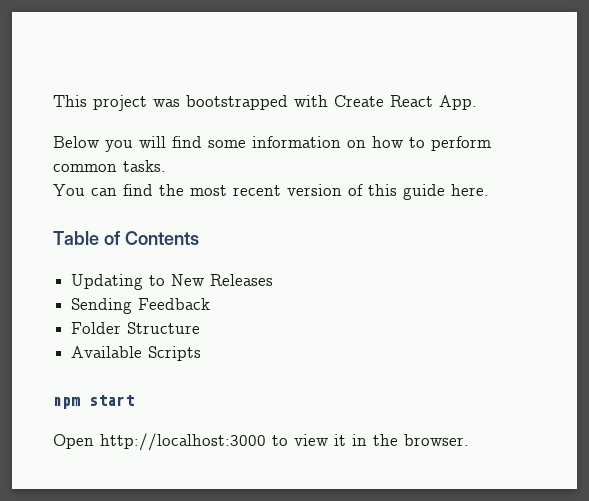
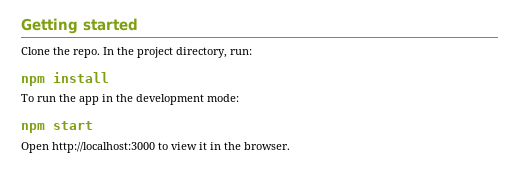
[53,95,477,111] [53,136,491,152] [53,160,166,172] [53,184,489,200] [53,231,199,245] [71,274,274,290] [71,298,211,314] [71,322,201,334] [71,346,202,361] This project was bootstrapped with Create React App. // Below you will find some information on how to perform common tasks. // You can find the most recent version of this guide here. // Table of Contents // Updating to New Releases // Sending Feedback // Folder Structure // Available Scripts -> [21,18,138,34] [21,47,252,58] [21,72,109,86] [21,94,239,105] Getting started // Clone the repo. In the project directory, run: // npm install // To run the app in the development mode:

